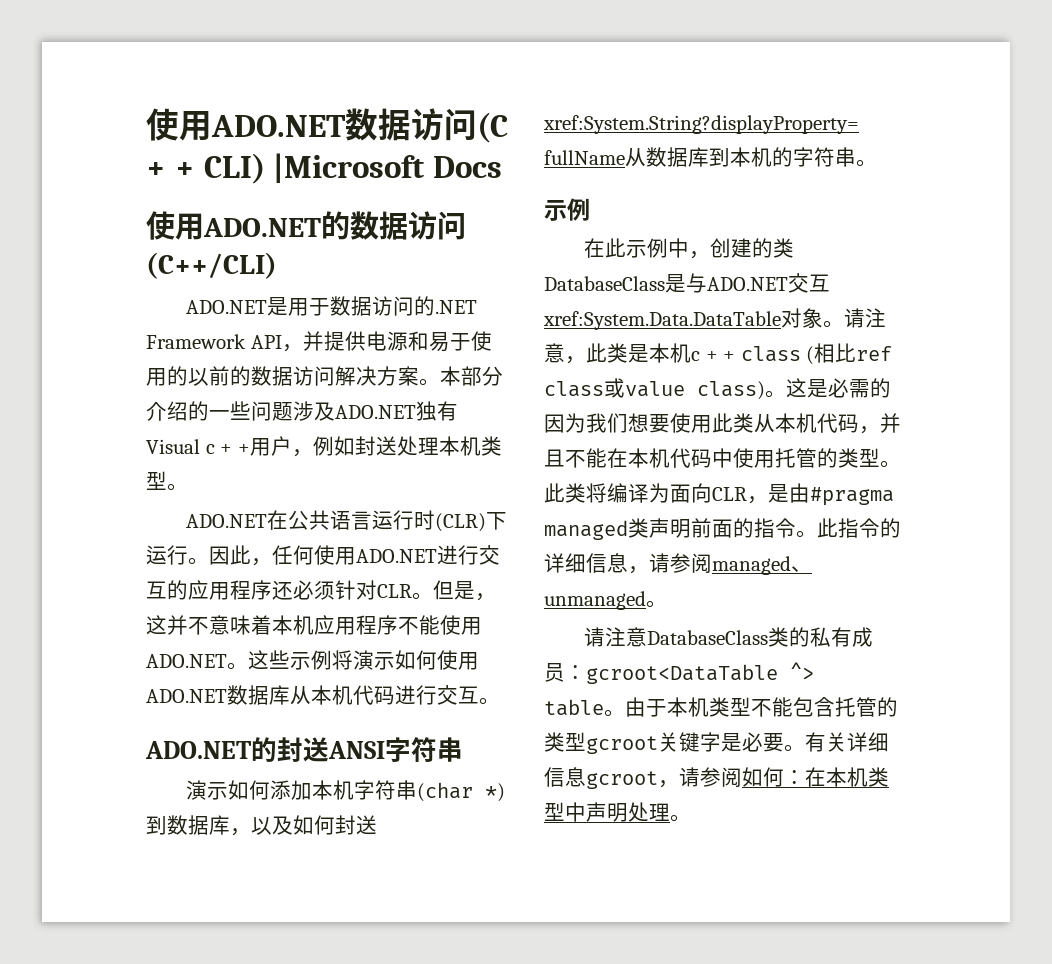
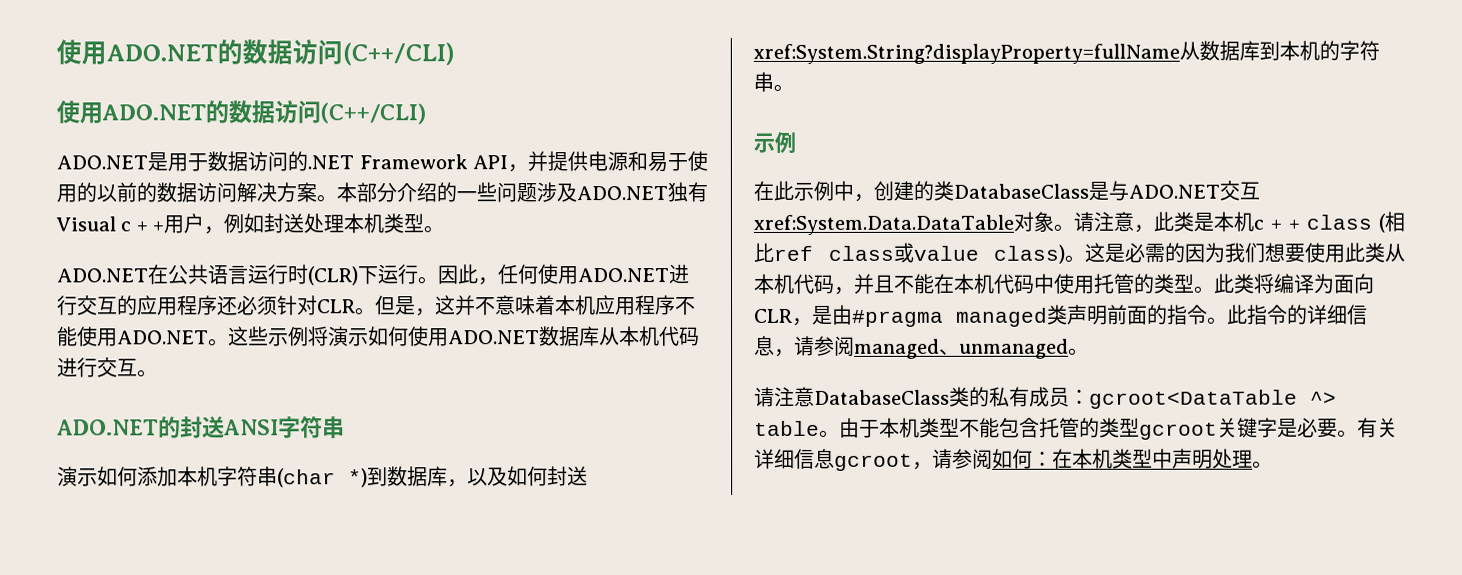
[146,108,508,143] [146,153,503,184] 使用ADO.NET数据访问(C + + CLI) |Microsoft Docs -> [56,39,455,66] 使用ADO.NET的数据访问(C++/CLI)

